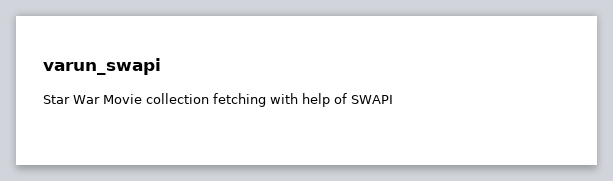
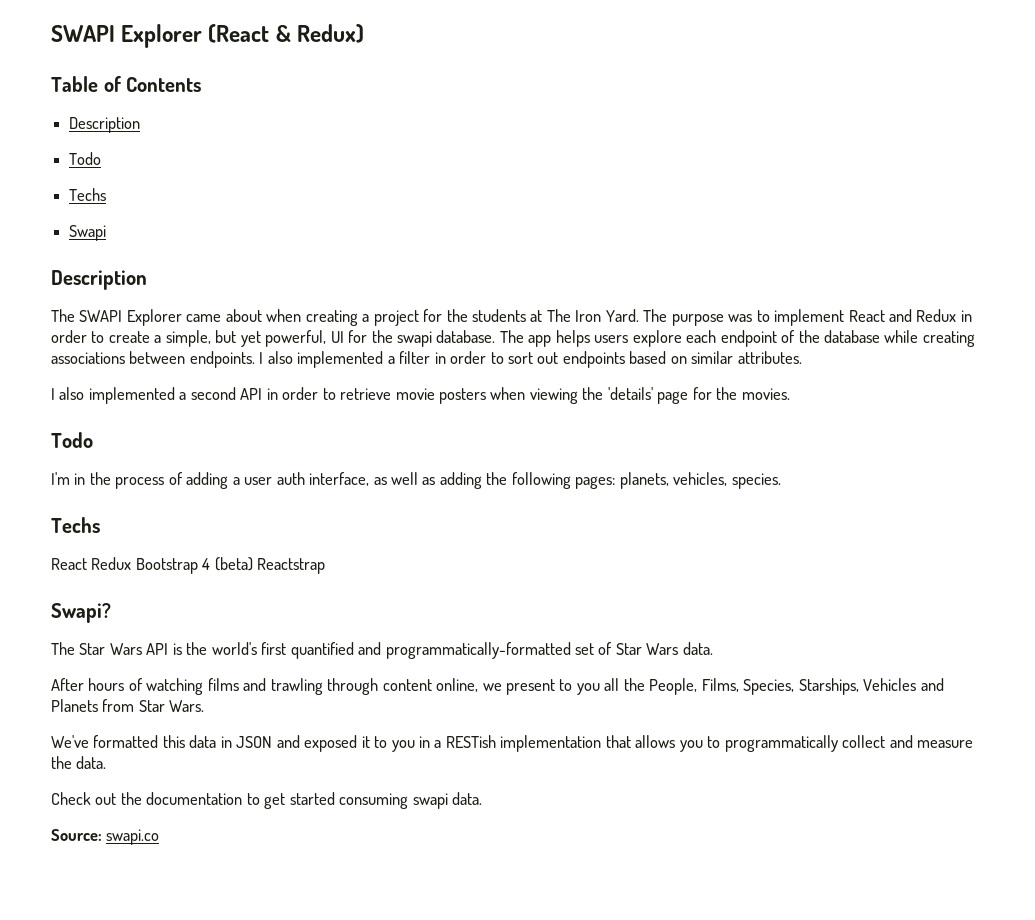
[43,58,161,75] [43,93,393,107] varun_swapi // Star War Movie collection fetching with help of SWAPI -> [51,24,364,48] [51,76,202,92] [69,117,141,133] [69,152,102,165] [69,188,107,201] [69,225,107,241] [51,270,147,290] [51,309,972,326] [51,330,975,347] [51,351,802,368] [51,387,790,404] [51,432,93,448] [51,472,781,489] [51,517,100,533] [51,557,326,574] [51,603,111,623] [51,642,713,659] [51,678,944,695] [51,699,205,712] [51,735,974,752] [51,756,107,769] [51,792,483,809] [51,829,160,845] SWAPI Explorer (React & Redux) // Table of Contents // Description // Todo // Techs // Swapi // Description // The SWAPI Explorer came about when creating a project for the students at The Iron Yard. The purpose was to implement React and Redux in order to create a simple, but yet powerful, UI for the swapi database. The app helps users explore each endpoint of the database while creating associations between endpoints. I also implemented a filter in order to sort out endpoints based on similar attributes. // I also implemented a second API in order to retrieve movie posters when viewing the 'details' page for the movies. // Todo // I'm in the process of adding a user auth interface, as well as adding the following pages: planets, vehicles, species. // Techs // React Redux Bootstrap 4 (beta) Reactstrap // Swapi? // The Star Wars API is the world's first quantified and programmatically-formatted set of Star Wars data. // After hours of watching films and trawling through content online, we present to you all the People, Films, Species, Starships, Vehicles and Planets from Star Wars. // We've formatted this data in JSON and exposed it to you in a RESTish implementation that allows you to programmatically collect and measure the data. // Check out the documentation to get started consuming swapi data. // Source: swapi.co

